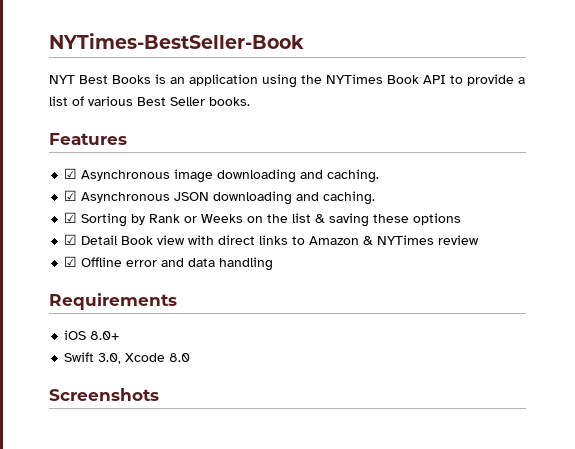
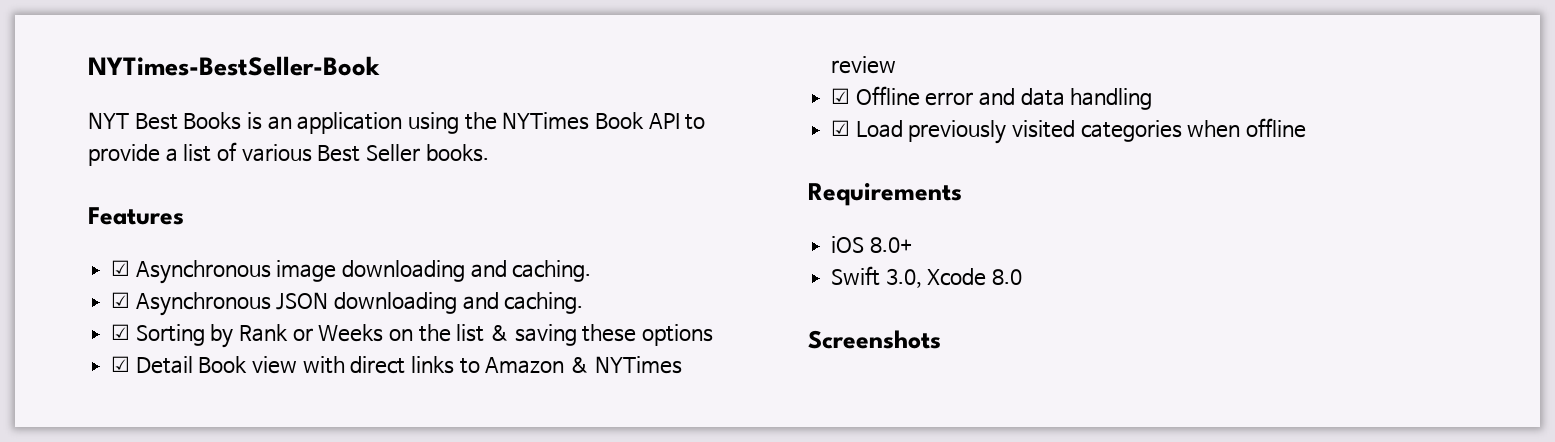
(274, 264) none -> [831,118,1307,144] // ☑ Load previously visited categories when offline

